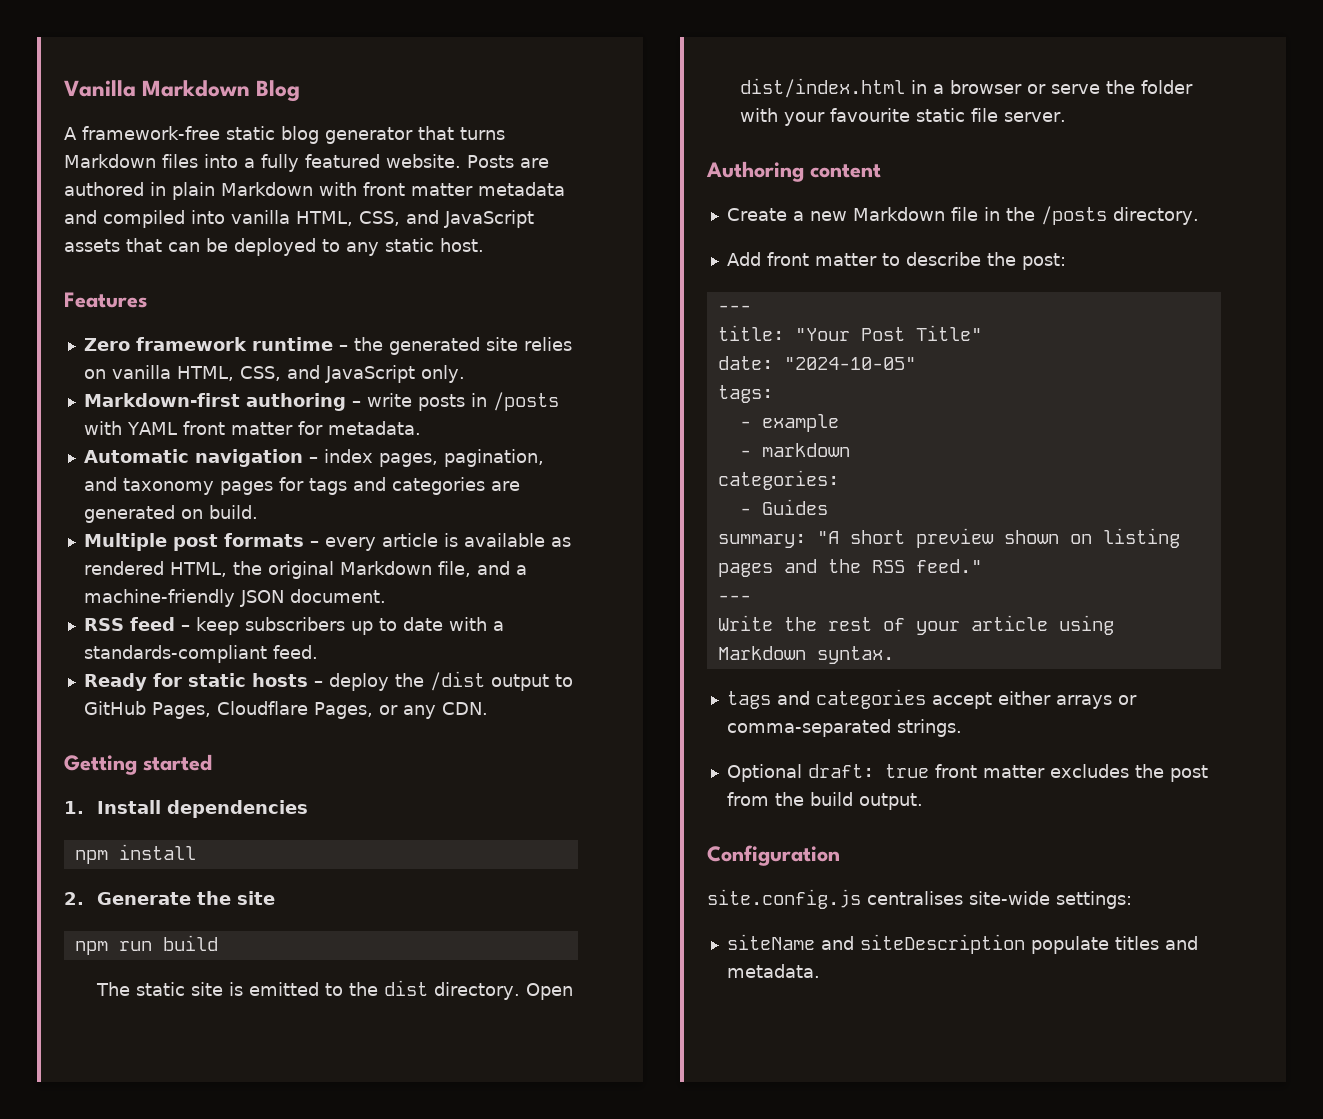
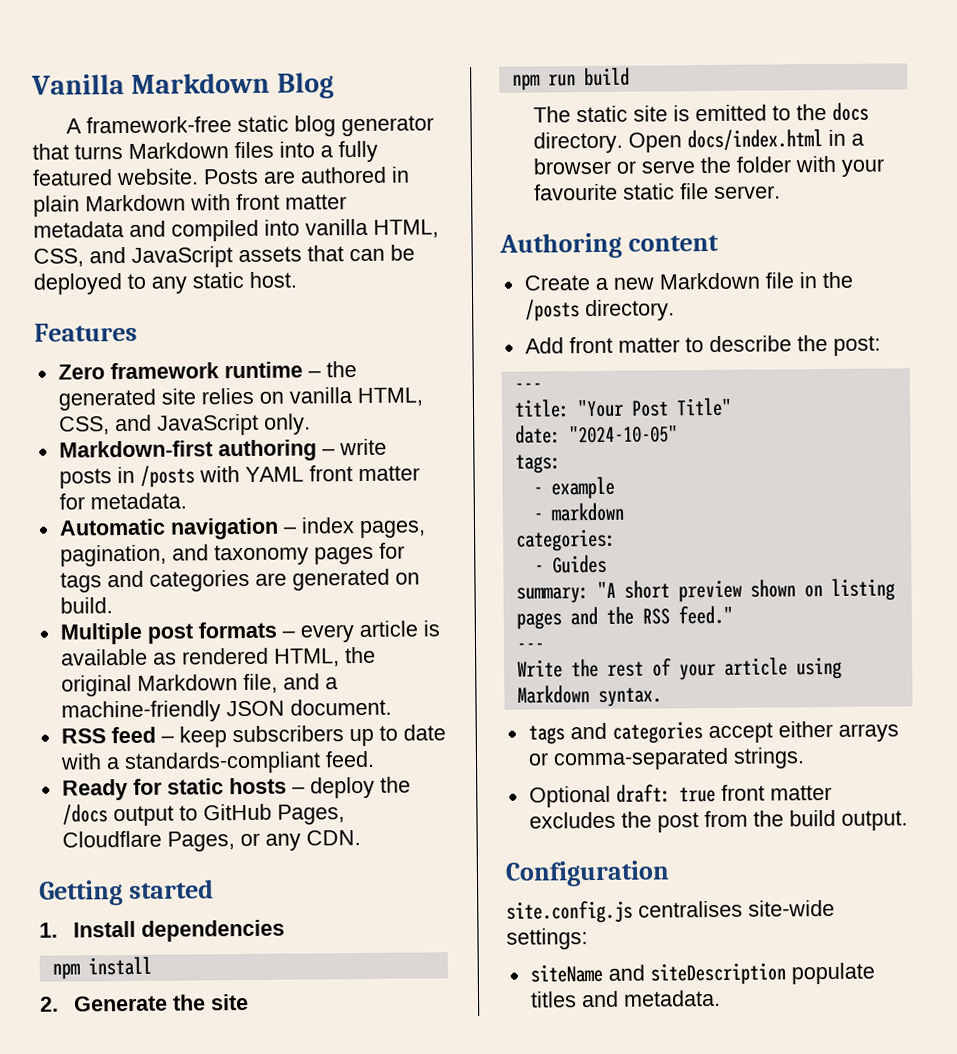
[429,671,485,691] /dist -> [61,804,108,825] /docs
[383,980,428,996] dist -> [832,102,870,121] docs
[739,78,905,98] dist/index.html -> [687,129,824,151] docs/index.html

